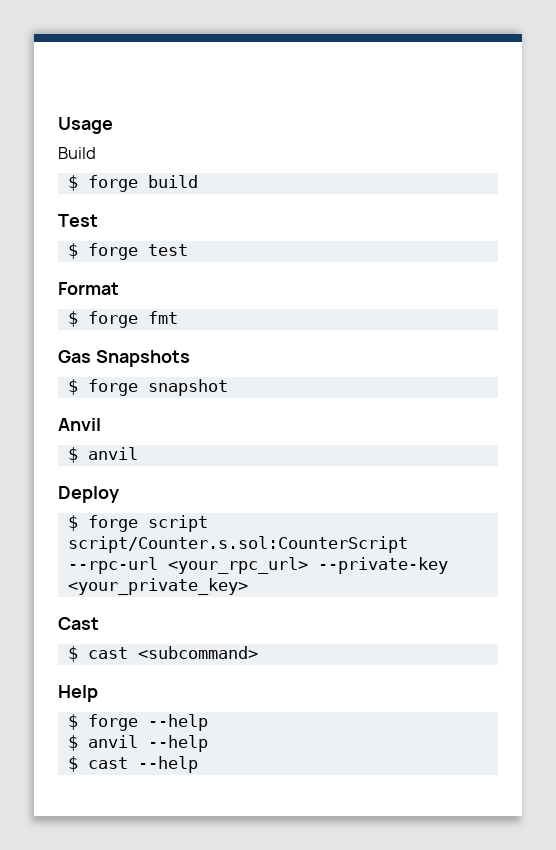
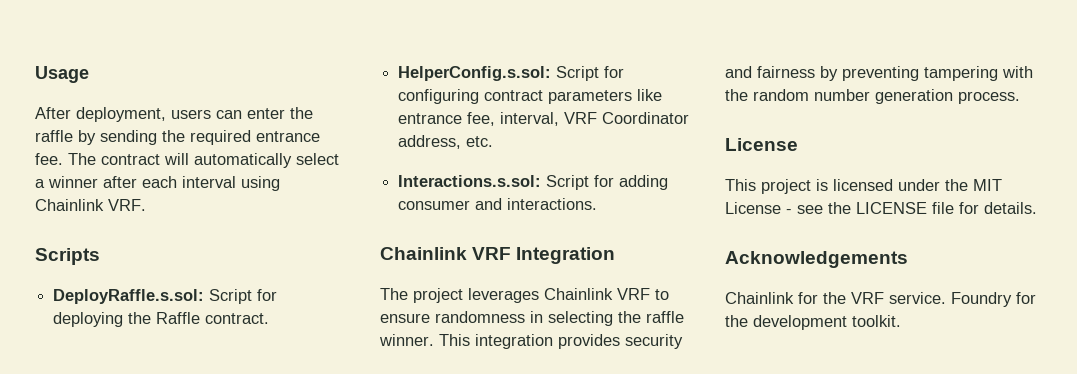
[58,147,96,159] [67,175,198,192] [58,214,98,227] [67,243,188,260] [58,282,119,295] [67,311,178,328] [58,350,190,367] [67,379,228,396] [58,418,101,431] [67,447,138,463] [58,486,119,503] [67,515,208,532] [67,536,408,553] [67,557,448,574] [67,578,248,595] [58,617,99,630] [67,646,258,662] [58,685,98,702] [67,714,208,731] [67,735,208,752] [67,756,198,773] Build // $ forge build // Test // $ forge test // Format // $ forge fmt // Gas Snapshots // $ forge snapshot // Anvil // $ anvil // Deploy // $ forge script script/Counter.s.sol:CounterScript --rpc-url <your_rpc_url> --private-key <your_private_key> // Cast // $ cast <subcommand> // Help // $ forge --help // $ anvil --help // $ cast --help -> [35,107,313,122] [35,130,320,145] [35,153,339,168] [35,176,280,191] [35,199,146,211] [35,248,100,265] [53,289,278,304] [53,312,270,327] [398,66,625,81] [398,89,663,104] [398,112,690,126] [398,135,494,149] [398,175,669,190] [398,198,598,210] [380,247,616,264] [380,288,669,303] [380,311,684,326] [379,334,683,349] [725,66,1033,81] [725,89,1020,104] [725,138,798,151] [725,179,1002,194] [725,202,1037,214] [725,251,908,268] [725,292,1036,307] [725,315,901,330] After deployment, users can enter the raffle by sending the required entrance fee. The contract will automatically select a winner after each interval using Chainlink VRF. // Scripts // DeployRaffle.s.sol: Script for deploying the Raffle contract. // HelperConfig.s.sol: Script for configuring contract parameters like entrance fee, interval, VRF Coordinator address, etc. // Interactions.s.sol: Script for adding consumer and interactions. // Chainlink VRF Integration // The project leverages Chainlink VRF to ensure randomness in selecting the raffle winner. This integration provides security and fairness by preventing tampering with the random number generation process. // License // This project is licensed under the MIT License - see the LICENSE file for details. // Acknowledgements // Chainlink for the VRF service. Foundry for the development toolkit.

